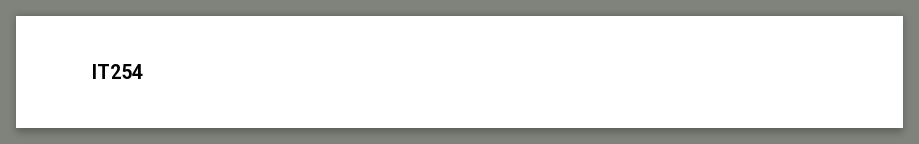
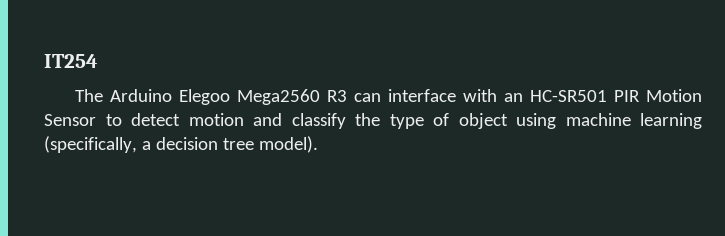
(143, 71) none -> [75,89,703,105] [44,113,702,129] [44,136,318,153] // The Arduino Elegoo Mega2560 R3 can interface with an HC-SR501 PIR Motion Sensor to detect motion and classify the type of object using machine learning (specifically, a decision tree model).

